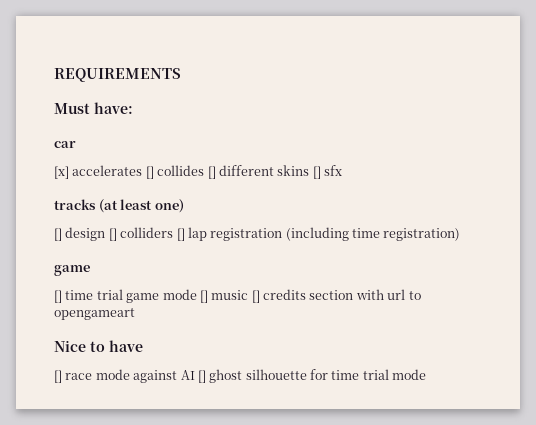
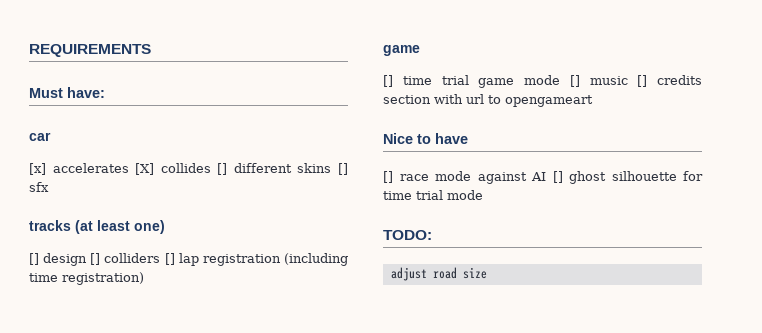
[145,166,154,179] [] -> [135,163,155,175] [X]
(427, 374) none -> [383,230,432,240] [390,267,487,281] // TODO: // adjust road size

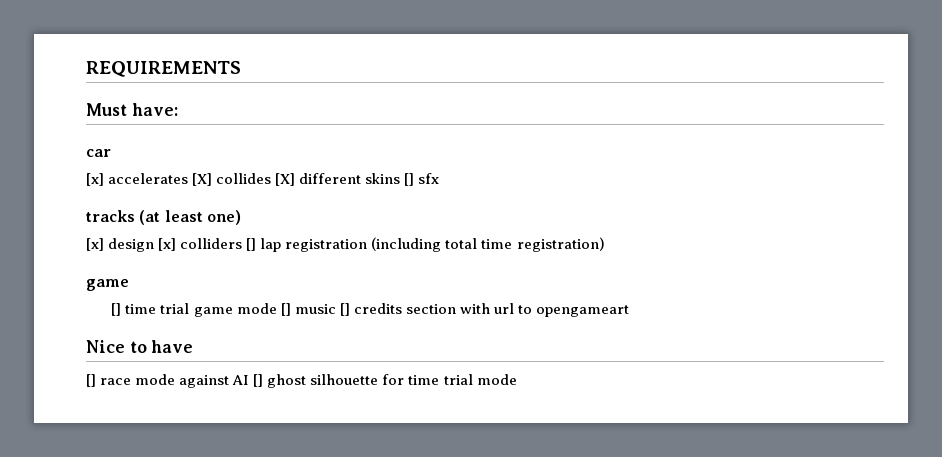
[217,163,228,175] [] -> [275,173,296,186] [X]
[29,253,101,266] [] design [] -> [86,238,177,252] [x] design [x]
(348, 259) none -> [445,238,478,249] total
[383,230,432,240] [390,267,487,281] // TODO: // adjust road size -> (517, 379) none

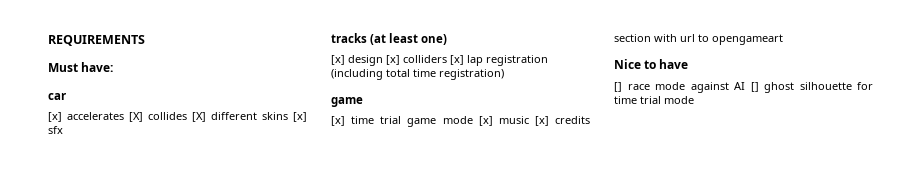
[404,173,415,186] [] -> [293,112,307,122] [x]
[246,238,257,251] [] -> [450,55,464,65] [x]
[111,303,122,316] [] -> [331,116,345,126] [x]
[280,303,350,316] [] music [] -> [478,116,549,126] [x] music [x]

